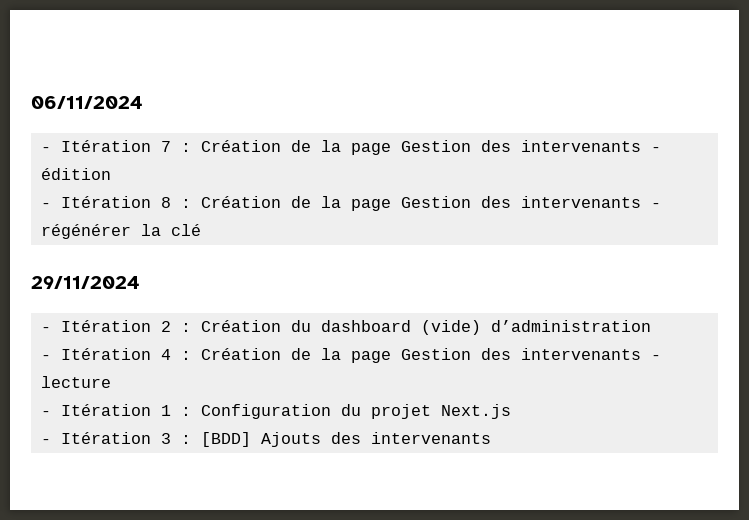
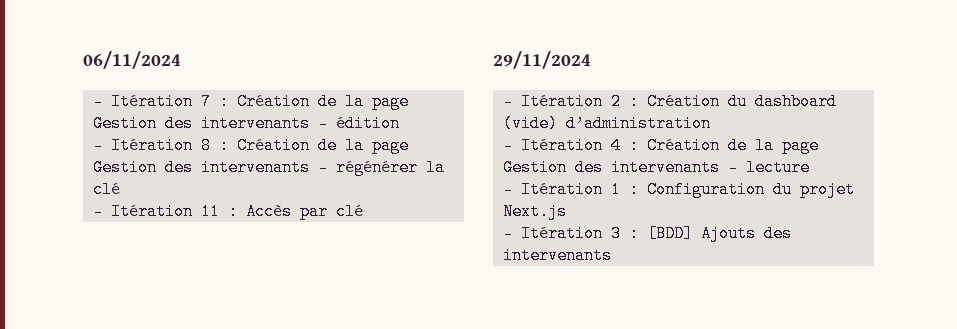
(201, 230) none -> [93,203,364,220] // - Itération 11 : Accès par clé

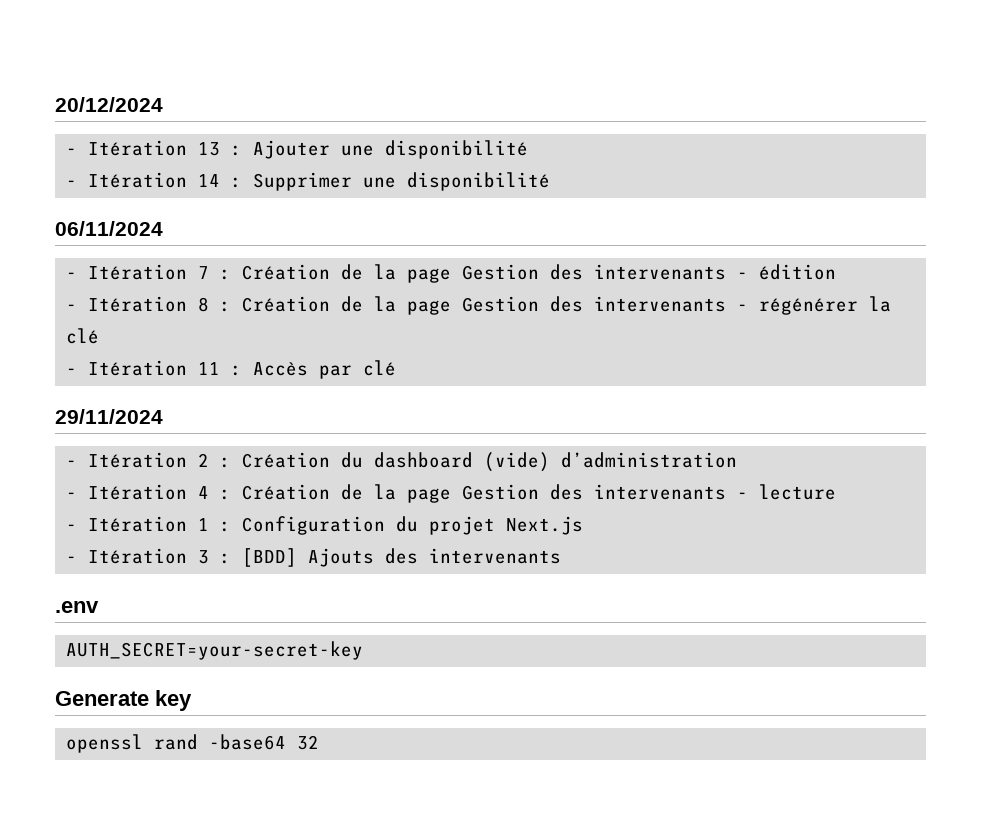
(83, 60) none -> [55,97,163,112] [66,140,529,159] [66,172,551,191] 20/12/2024 // - Itération 13 : Ajouter une disponibilité // - Itération 14 : Supprimer une disponibilité //
(613, 255) none -> [55,601,99,613] [66,641,364,660] [55,690,192,711] [66,734,320,753] // .env // AUTH_SECRET=your-secret-key // Generate key // openssl rand -base64 32

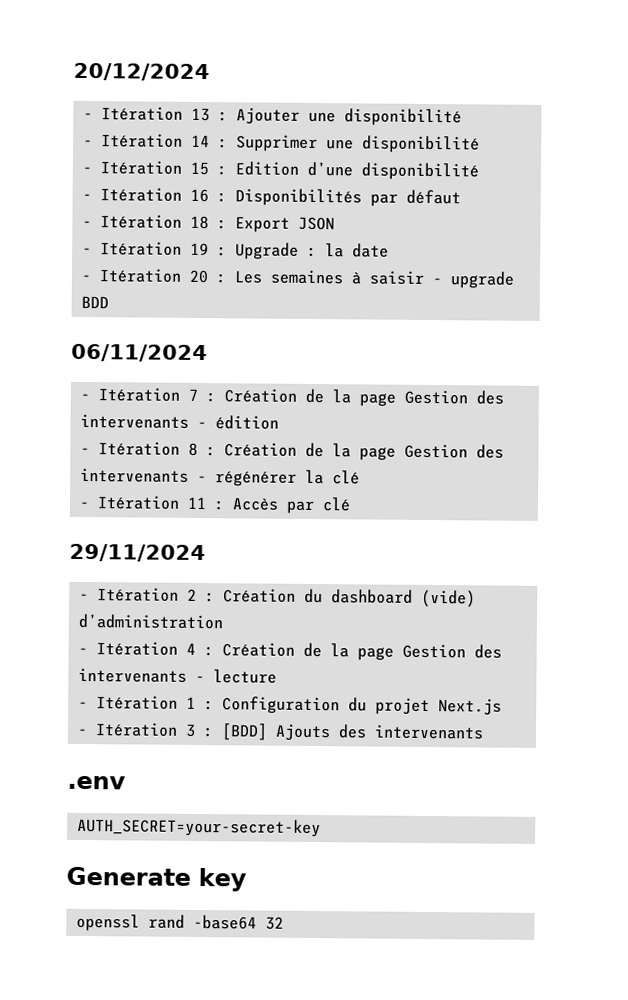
(551, 181) none -> [81,160,479,181] [81,187,461,207] [81,214,335,233] [81,241,389,260] [80,268,514,289] [80,295,109,309] // - Itération 15 : Edition d’une disponibilité // - Itération 16 : Disponibilités par défaut // - Itération 18 : Export JSON // - Itération 19 : Upgrade : la date // - Itération 20 : Les semaines à saisir - upgrade BDD

